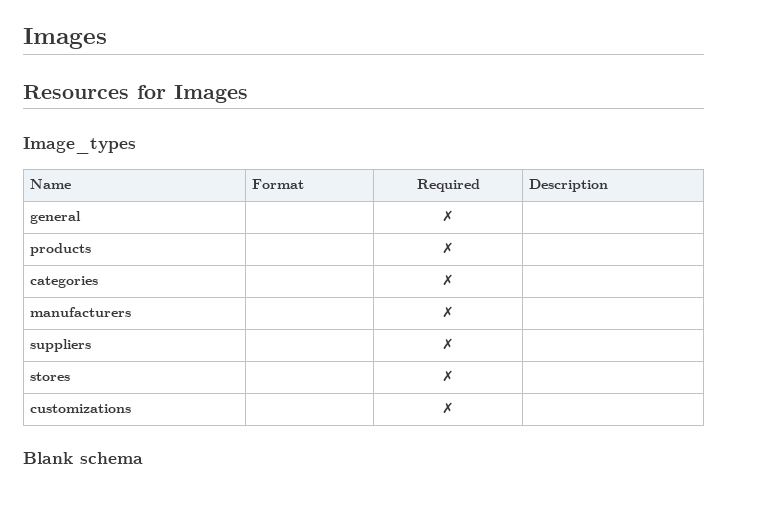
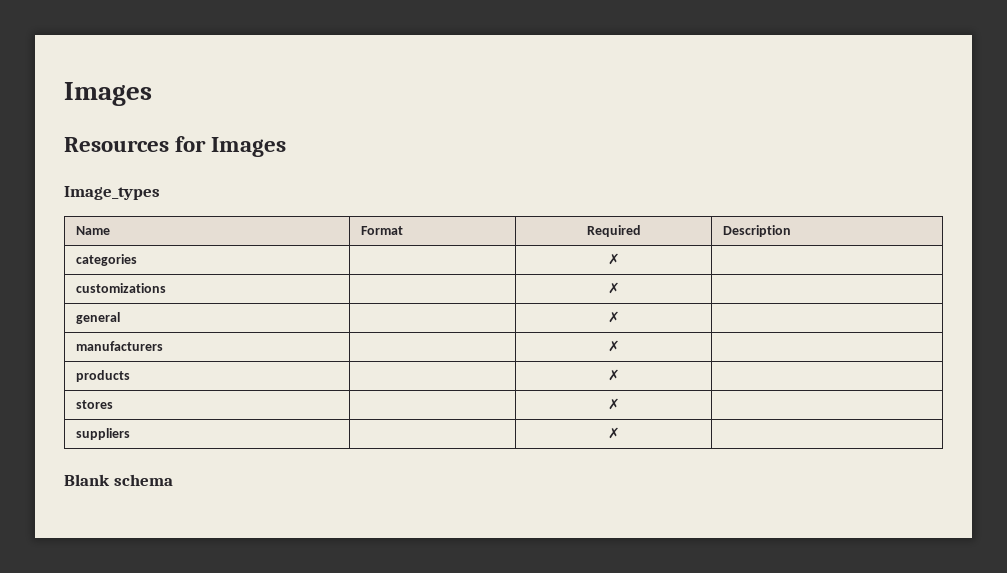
(608, 185) none -> [75,254,137,266] [607,253,620,265] [75,283,166,293] [607,282,620,294] // categories | | ✗ | // customizations | | ✗ |
(454, 216) none -> [75,341,163,351] [607,340,620,352] // manufacturers | | ✗ |
[29,276,98,288] [442,274,454,286] [29,307,131,317] categories | | ✗ | // manufacturers -> [75,400,113,409] stores
[29,372,70,381] [442,370,454,382] [29,404,131,413] [442,402,454,414] // stores | | ✗ | // customizations | | ✗ | -> (620, 433) none

